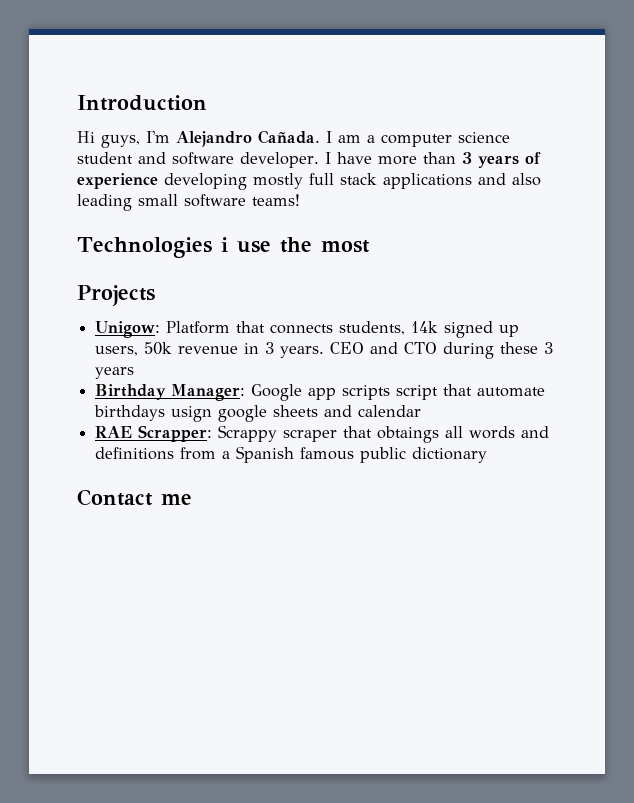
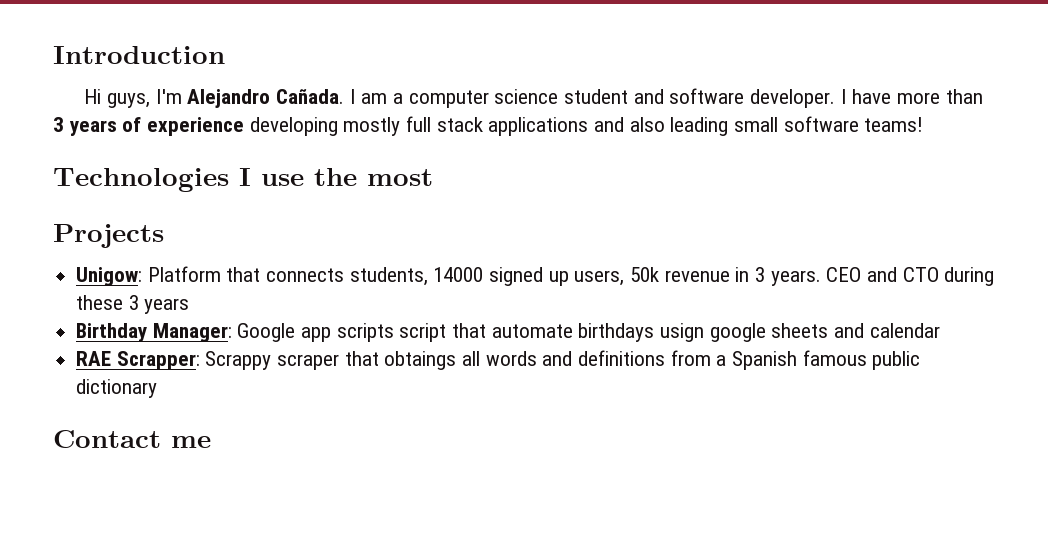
[220,237,228,252] i -> [239,168,251,186] I
[411,321,439,333] 14k -> [433,267,484,282] 14000

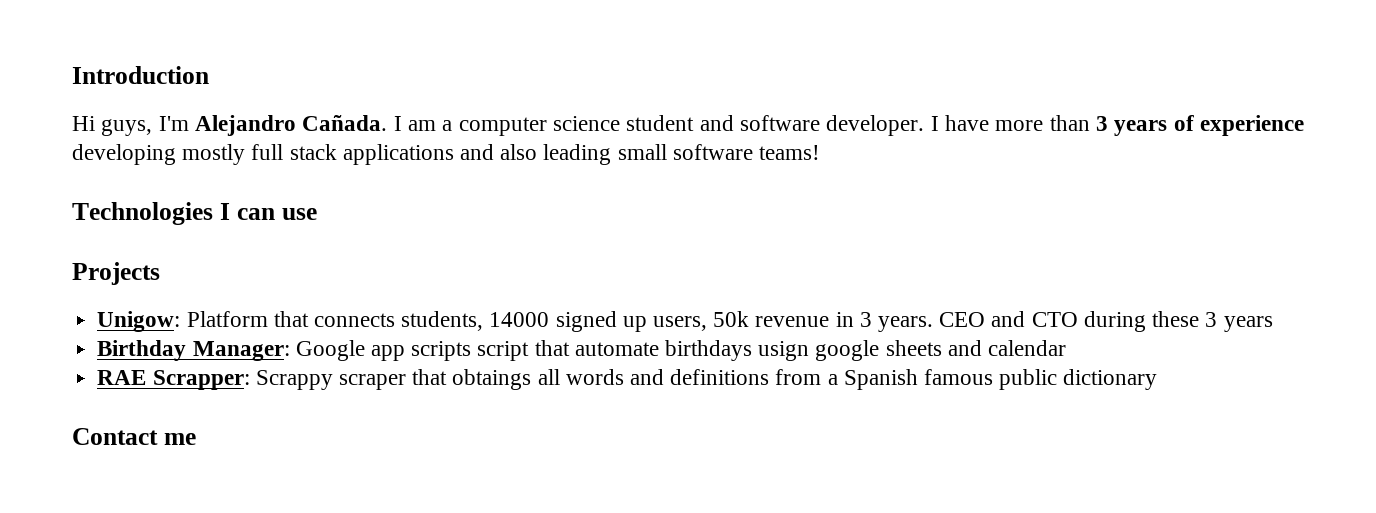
(251, 177) none -> [236,208,275,220] can
[314,168,433,186] the most -> (317, 214) none

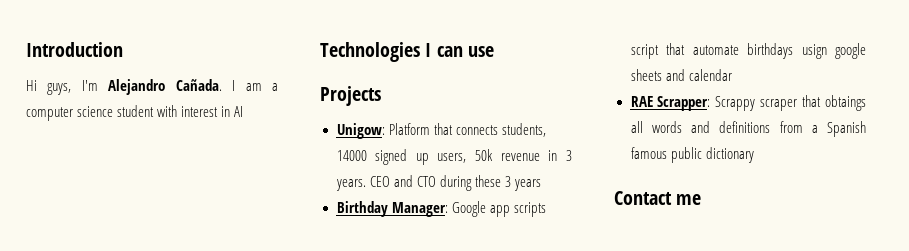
[699,115,1304,136] [72,144,821,165] and software developer. I have more than 3 years of experience developing mostly full stack applications and also leading small software teams! -> [157,105,244,117] with interest in AI

